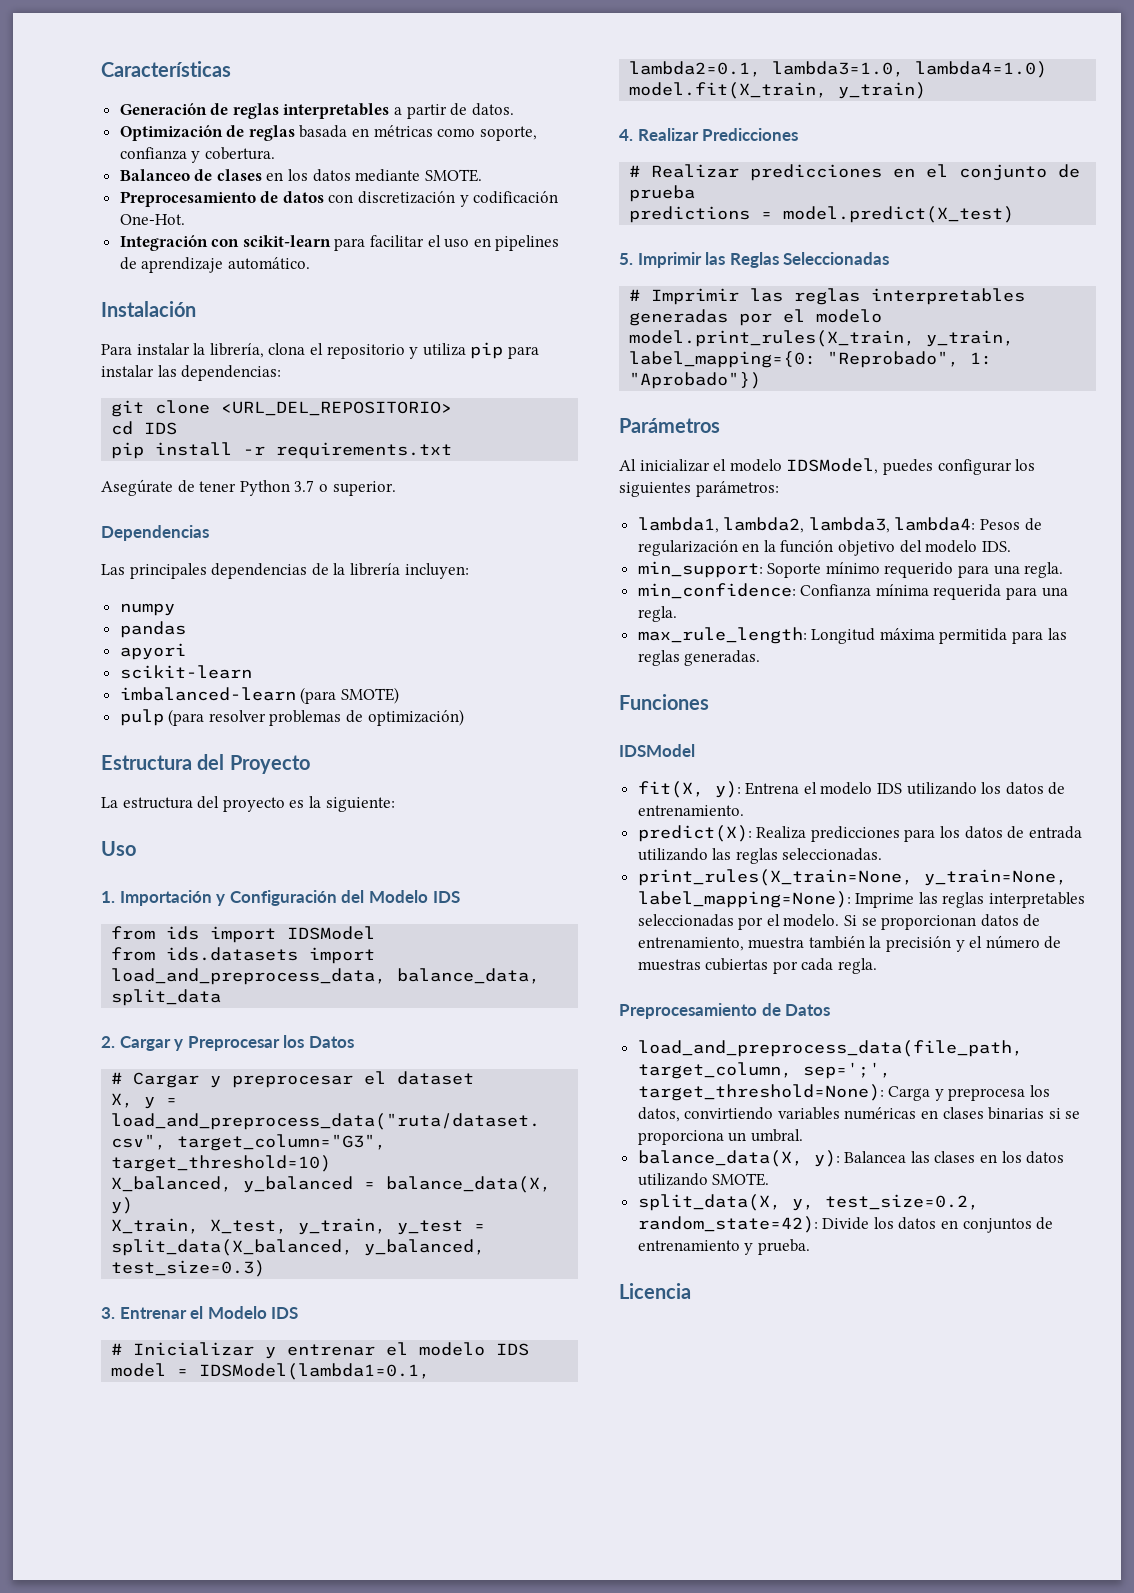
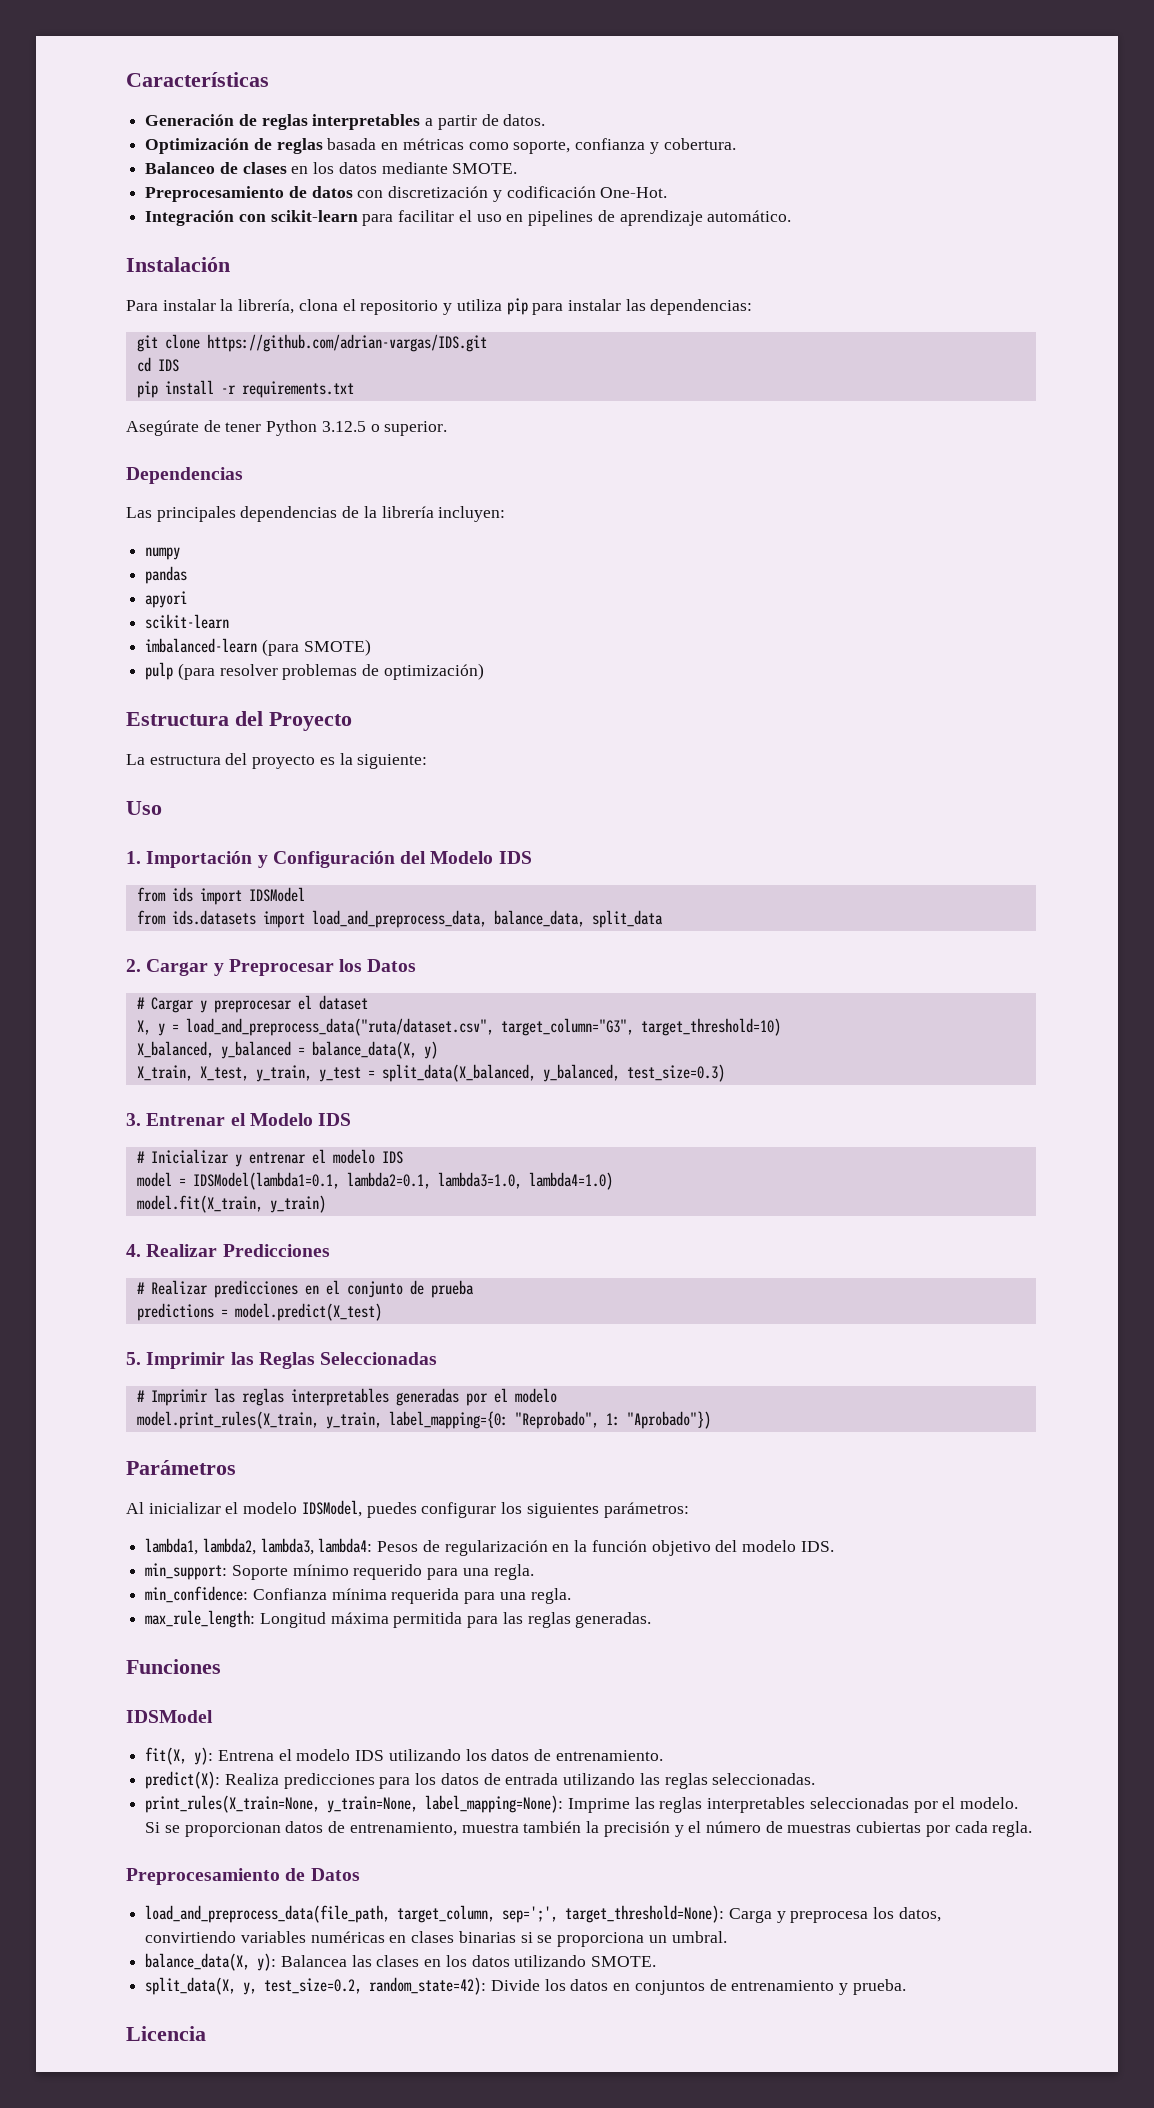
[221,401,453,416] <URL_DEL_REPOSITORIO> -> [206,334,487,352] https://github.com/adrian-vargas/IDS.git
[294,480,315,492] 3.7 -> [321,421,366,432] 3.12.5

